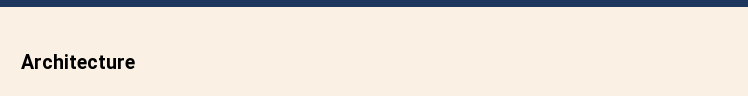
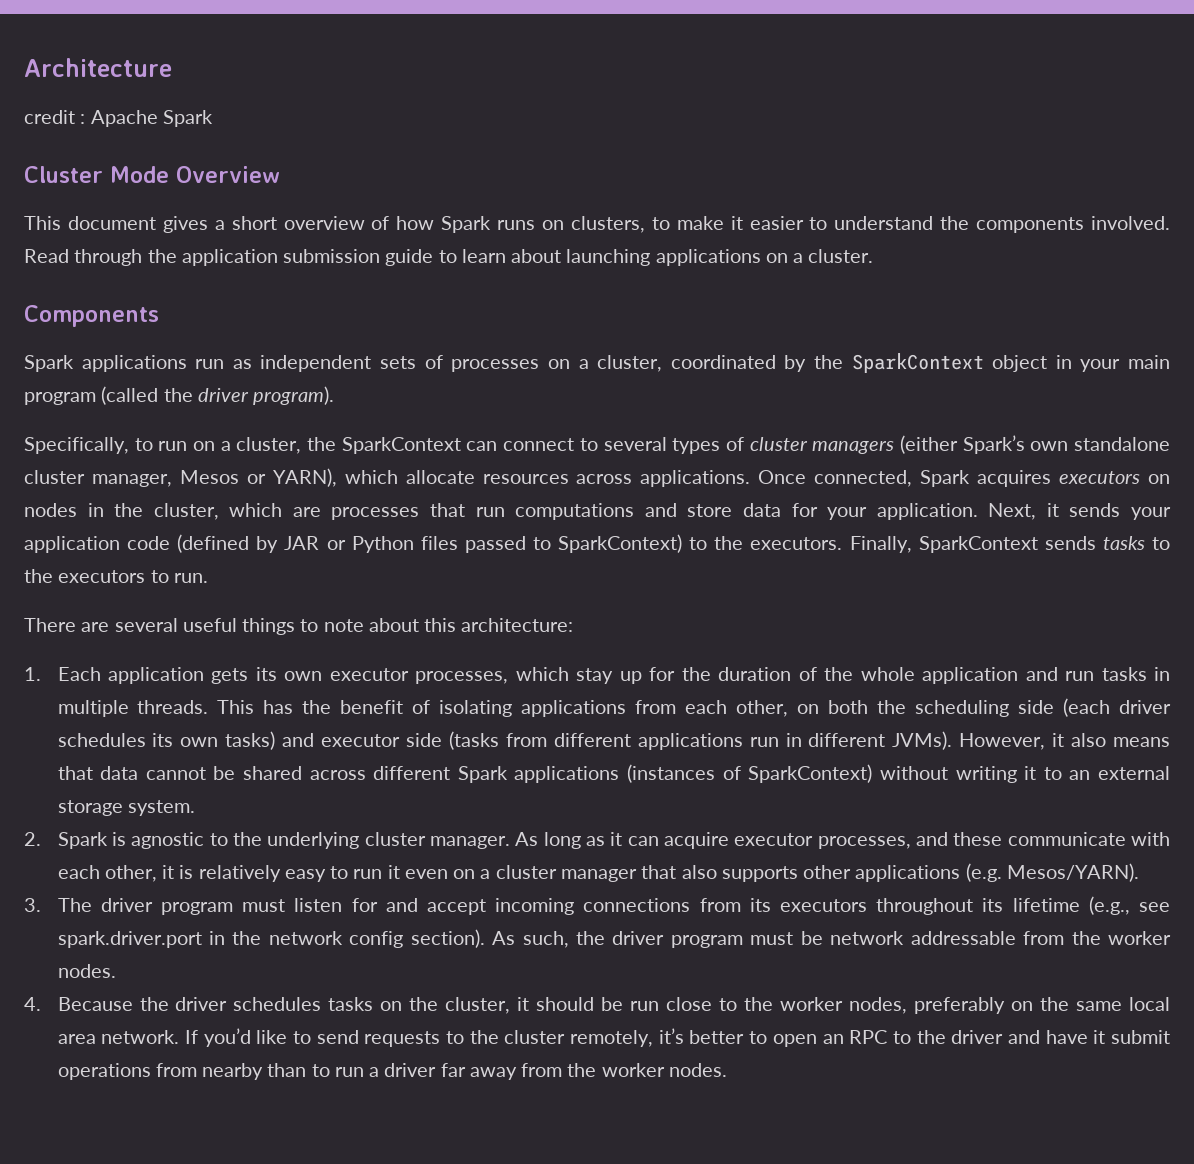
(135, 61) none -> [24,110,213,127] [24,166,280,183] [24,216,1170,233] [24,249,874,266] [24,305,159,327] [24,353,1170,373] [24,386,335,405] [24,435,1171,454] [24,468,1171,487] [24,503,1171,520] [24,534,1170,553] [24,569,208,583] [24,618,574,635] [24,667,1170,684] [57,698,1171,717] [57,731,1171,750] [57,764,1170,783] [57,800,195,816] [24,832,1170,849] [57,863,1139,882] [24,896,1170,915] [57,929,1172,948] [57,964,116,978] [24,997,1170,1014] [57,1028,1171,1047] [57,1063,727,1080] // credit : Apache Spark // Cluster Mode Overview // This document gives a short overview of how Spark runs on clusters, to make it easier to understand the components involved. Read through the application submission guide to learn about launching applications on a cluster. // Components // Spark applications run as independent sets of processes on a cluster, coordinated by the SparkContext object in your main program (called the driver program). // Specifically, to run on a cluster, the SparkContext can connect to several types of cluster managers (either Spark’s own standalone cluster manager, Mesos or YARN), which allocate resources across applications. Once connected, Spark acquires executors on nodes in the cluster, which are processes that run computations and store data for your application. Next, it sends your application code (defined by JAR or Python files passed to SparkContext) to the executors. Finally, SparkContext sends tasks to the executors to run. // There are several useful things to note about this architecture: // 1. Each application gets its own executor processes, which stay up for the duration of the whole application and run tasks in multiple threads. This has the benefit of isolating applications from each other, on both the scheduling side (each driver schedules its own tasks) and executor side (tasks from different applications run in different JVMs). However, it also means that data cannot be shared across different Spark applications (instances of SparkContext) without writing it to an external storage system. // 2. Spark is agnostic to the underlying cluster manager. As long as it can acquire executor processes, and these communicate with each other, it is relatively easy to run it even on a cluster manager that also supports other applications (e.g. Mesos/YARN). // 3. The driver program must listen for and accept incoming connections from its executors throughout its lifetime (e.g., see spark.driver.port in the network config section). As such, the driver program must be network addressable from the worker nodes. // 4. Because the driver schedules tasks on the cluster, it should be run close to the worker nodes, preferably on the same local area network. If you’d like to send requests to the cluster remotely, it’s better to open an RPC to the driver and have it submit operations from nearby than to run a driver far away from the worker nodes.

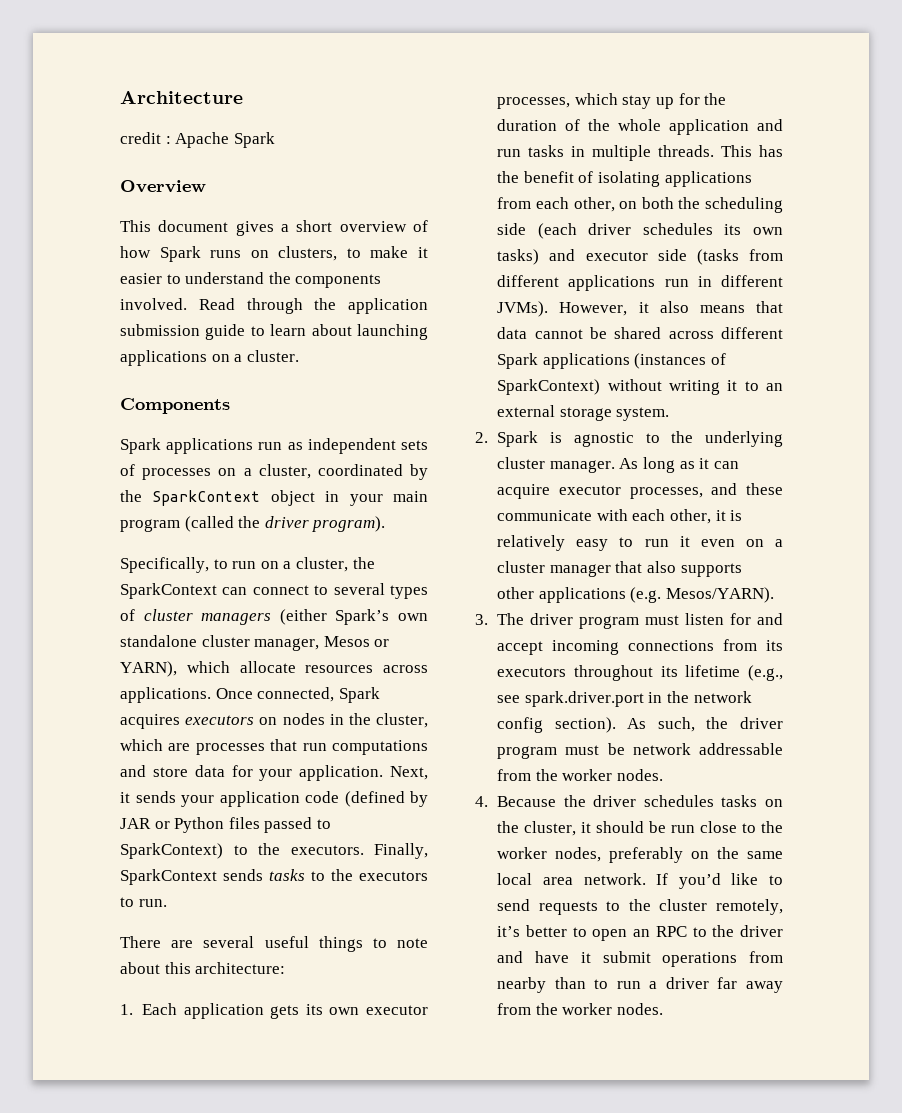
[24,166,169,183] Cluster Mode -> (275, 140) none

